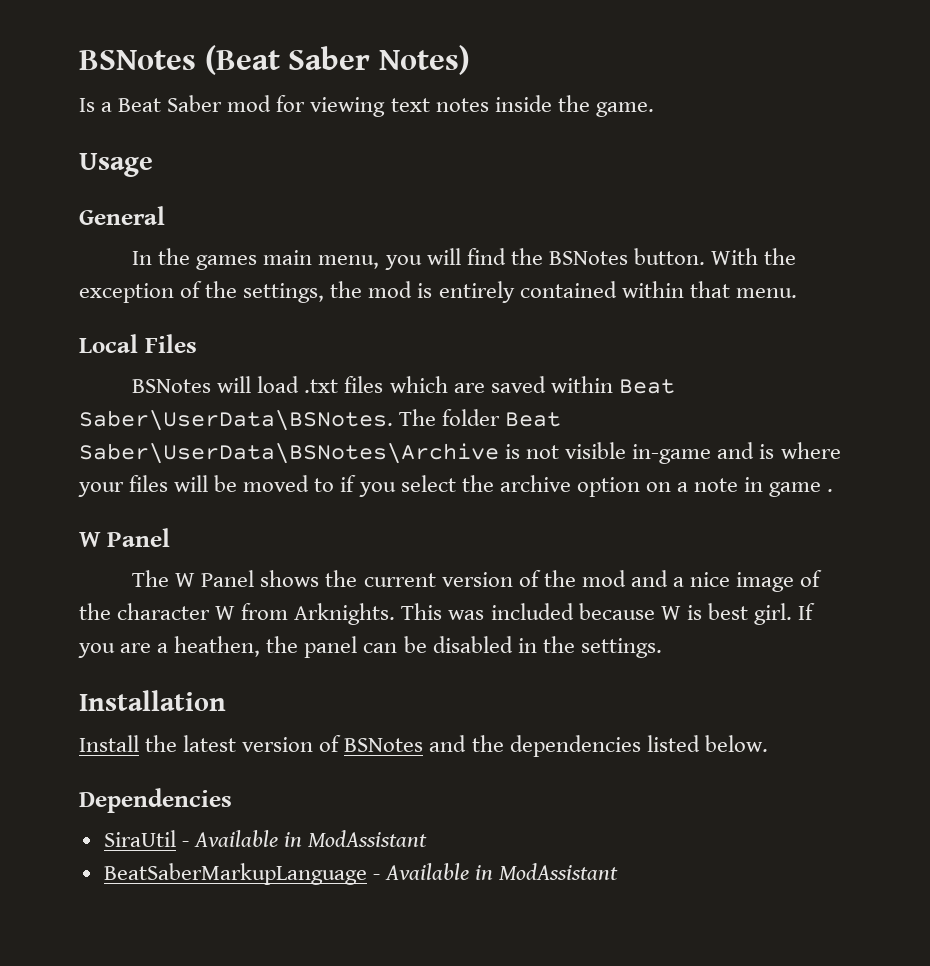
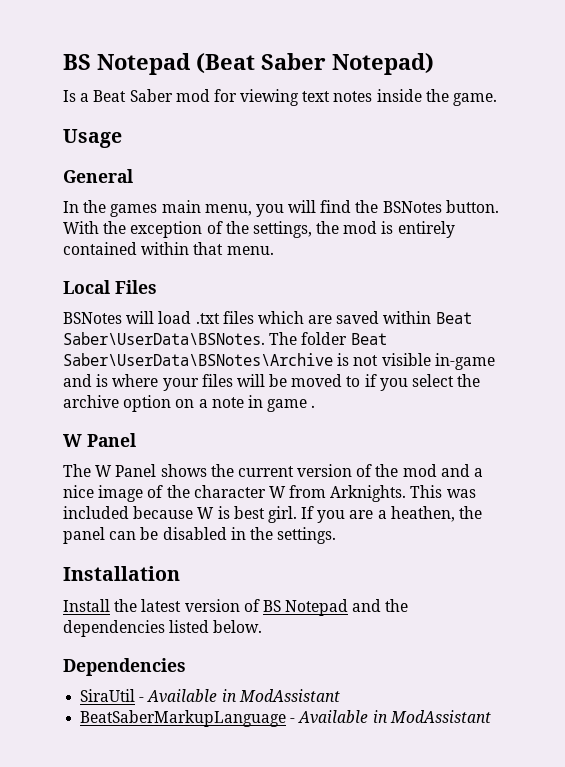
[79,50,196,70] BSNotes -> [63,53,190,75] BS Notepad
[378,45,470,75] Notes) -> [332,53,434,75] Notepad)
[344,738,424,752] BSNotes -> [262,599,349,616] BS Notepad

